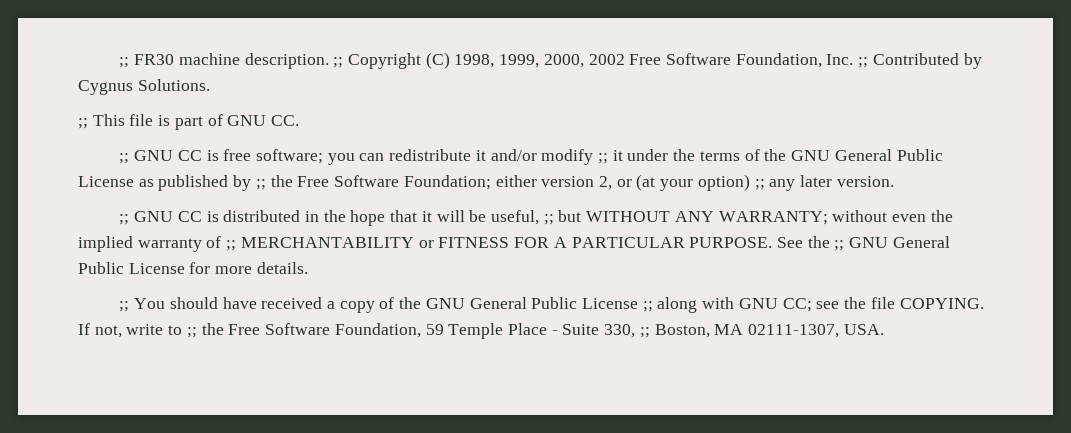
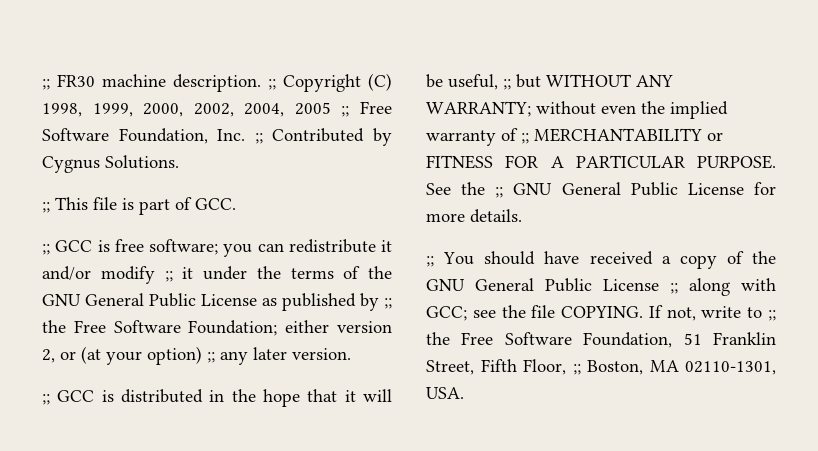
[588,54,625,65] 2002 -> [193,102,350,117] 2002, 2004, 2005 ;;
[227,115,300,126] [119,150,202,164] GNU CC. // ;; GNU CC -> [195,198,236,210] [42,240,93,255] GCC. // ;; GCC
[134,211,202,222] GNU CC -> [57,390,95,402] GCC
[738,298,812,312] GNU CC; -> [426,306,467,321] GCC;
[425,323,636,339] 59 Temple Place - Suite 330, -> [683,332,776,345] [426,359,566,375] 51 Franklin Street, Fifth Floor,
[748,324,840,338] 02111-1307, -> [685,361,776,375] 02110-1301,

